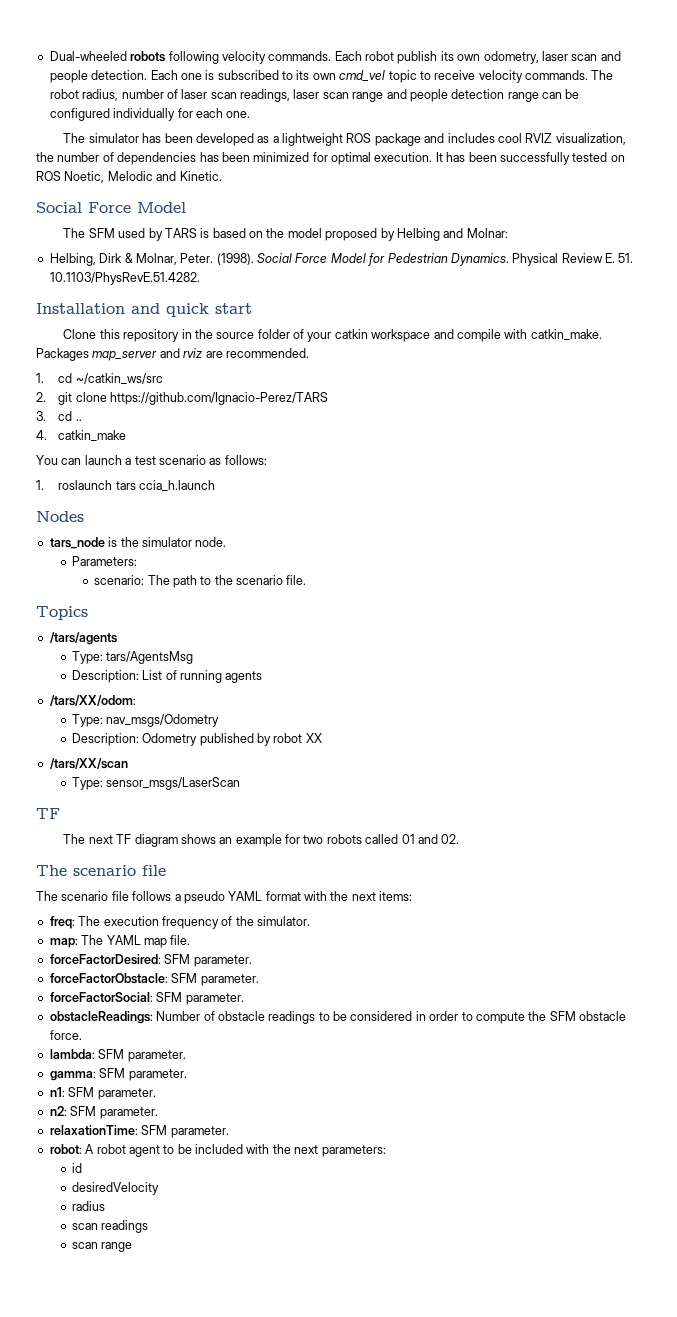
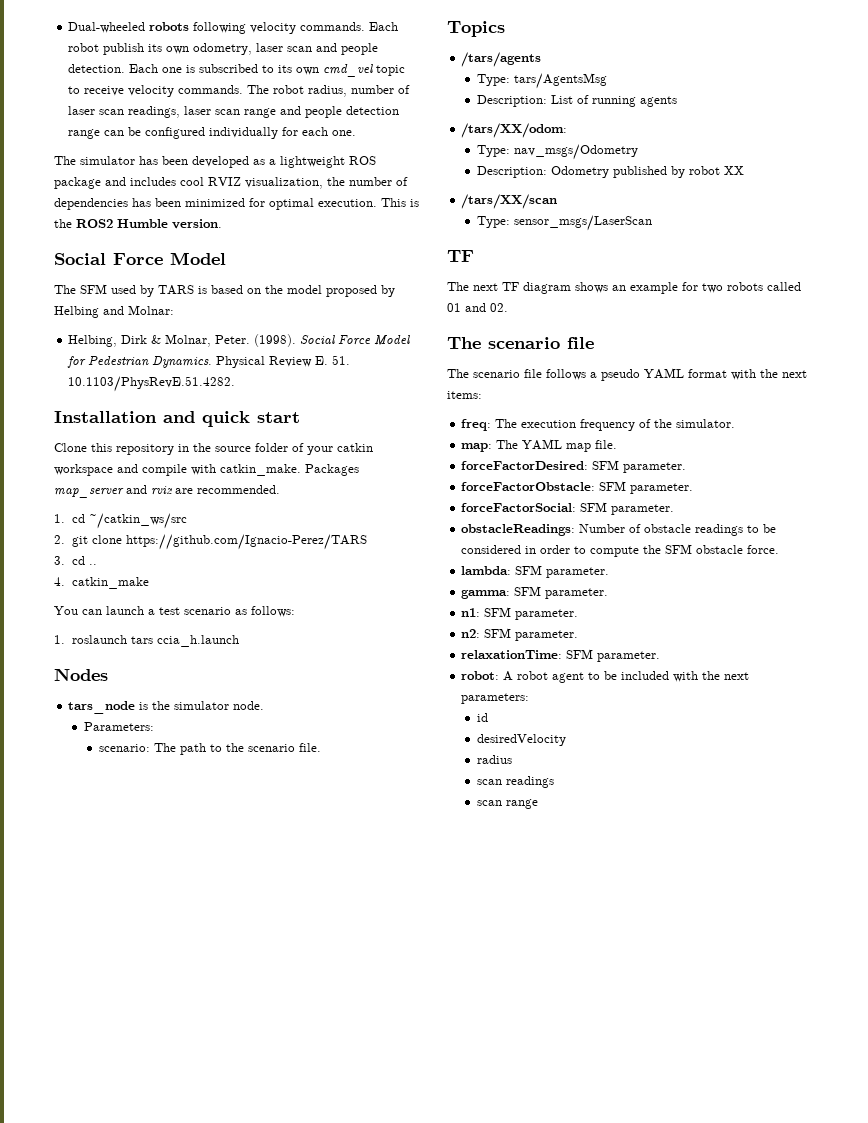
[435,152,625,165] [36,171,222,183] It has been successfully tested on ROS Noetic, Melodic and Kinetic. -> [381,198,419,207] [54,219,222,229] This is the ROS2 Humble version.

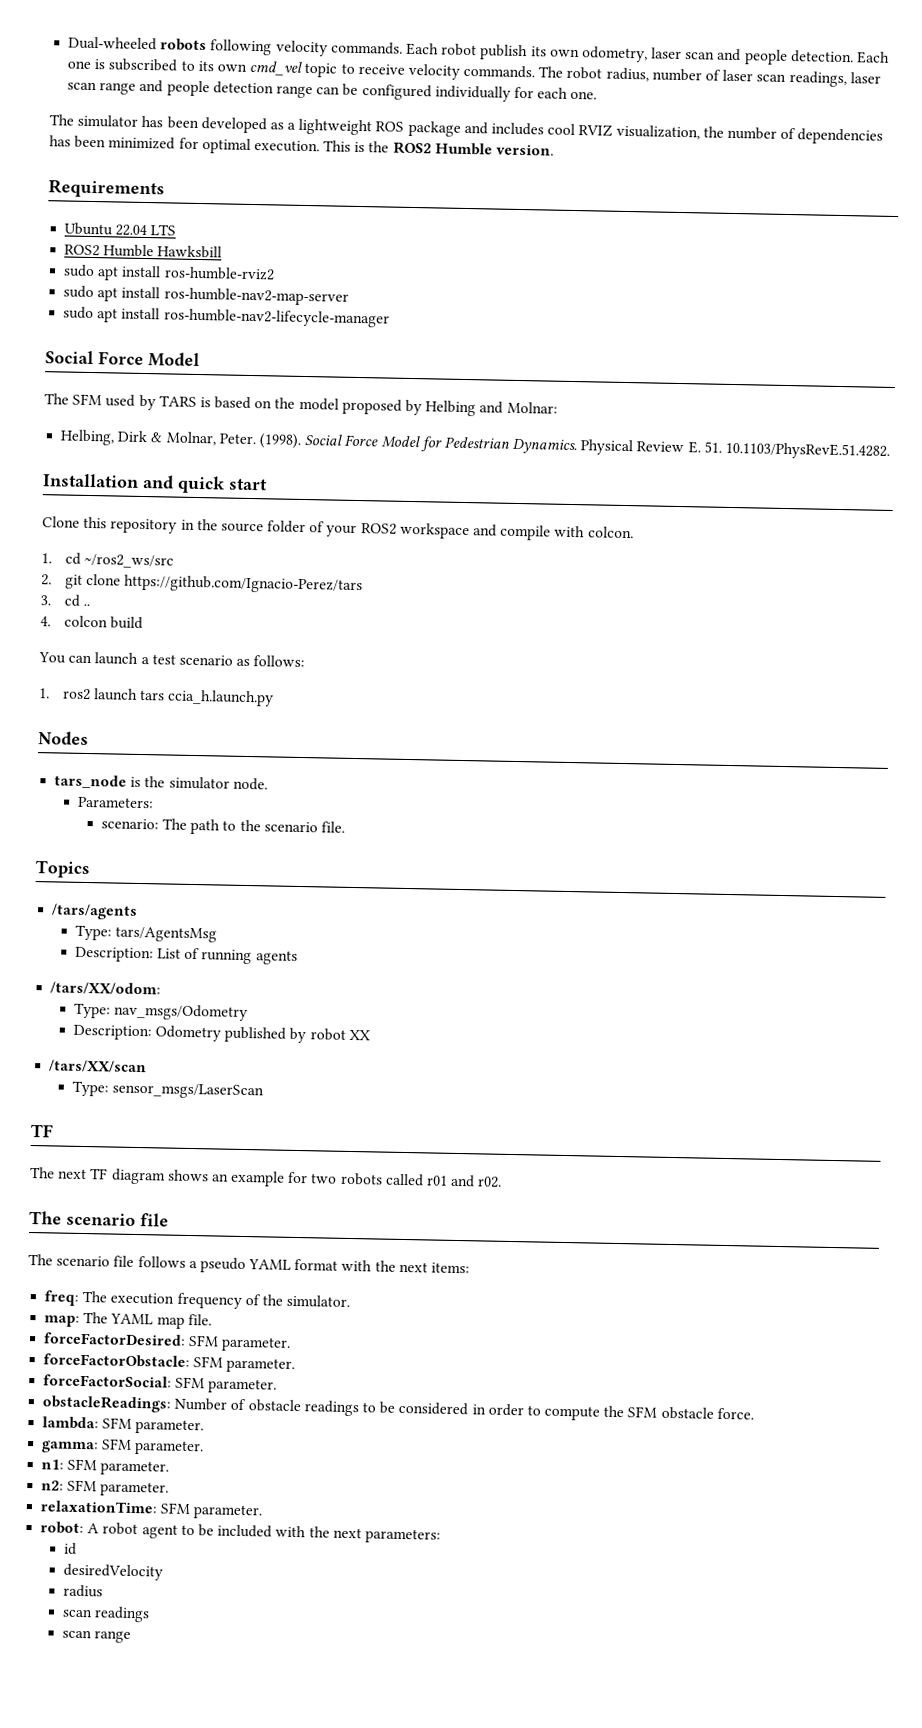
(222, 224) none -> [48,179,165,199] [64,222,177,237] [64,244,223,259] [63,264,275,281] [63,285,349,306] [63,306,390,328] // Requirements // Ubuntu 22.04 LTS // ROS2 Humble Hawksbill // sudo apt install ros-humble-rviz2 // sudo apt install ros-humble-nav2-map-server // sudo apt install ros-humble-nav2-lifecycle-manager
[337,443,373,452] catkin -> [360,523,397,535] ROS2
[220,464,359,476] [54,485,280,498] catkin_make. Packages map_server and rviz are recommended. -> [587,526,634,539] colcon.
[88,513,187,529] ~/catkin_ws/src -> [84,553,175,569] ~/ros2_ws/src
[125,534,367,550] https://github.com/Ignacio-Perez/TARS -> [124,574,364,595] https://github.com/Ignacio-Perez/tars
[71,577,149,589] catkin_make -> [63,615,144,630] colcon build
[71,635,239,647] roslaunch tars ccia_h.launch -> [62,688,275,707] ros2 launch tars ccia_h.launch.py
[447,303,508,312] 01 and 02. -> [426,1174,503,1188] r01 and r02.

